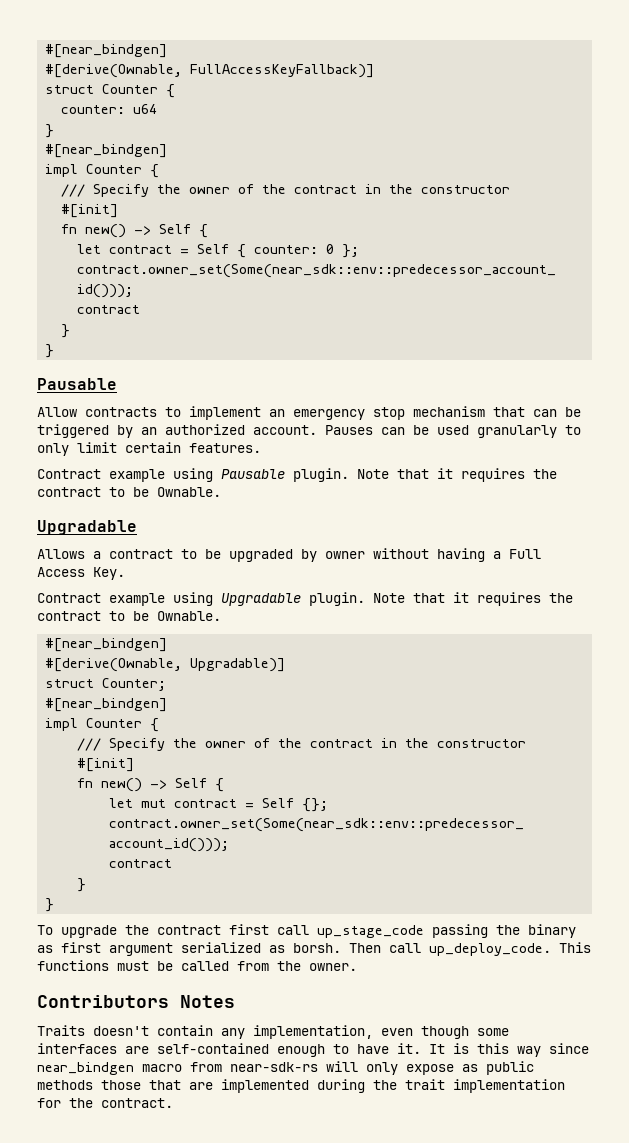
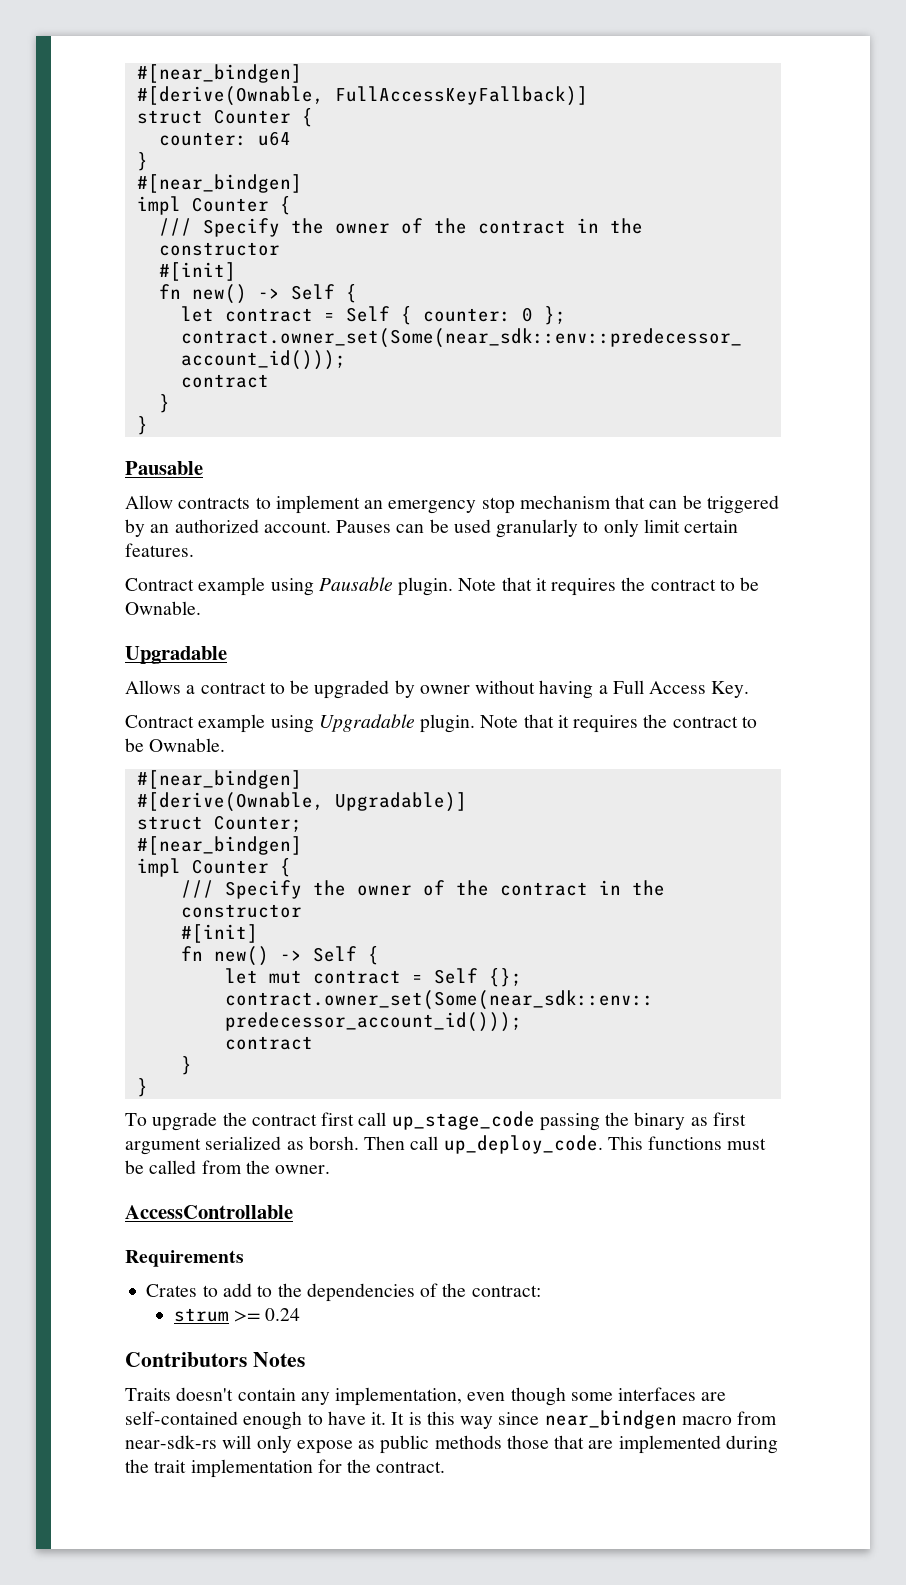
(357, 967) none -> [125,1205,293,1219] [125,1250,244,1267] [146,1283,541,1302] [173,1308,301,1322] // AccessControllable // Requirements // Crates to add to the dependencies of the contract: // strum >= 0.24

